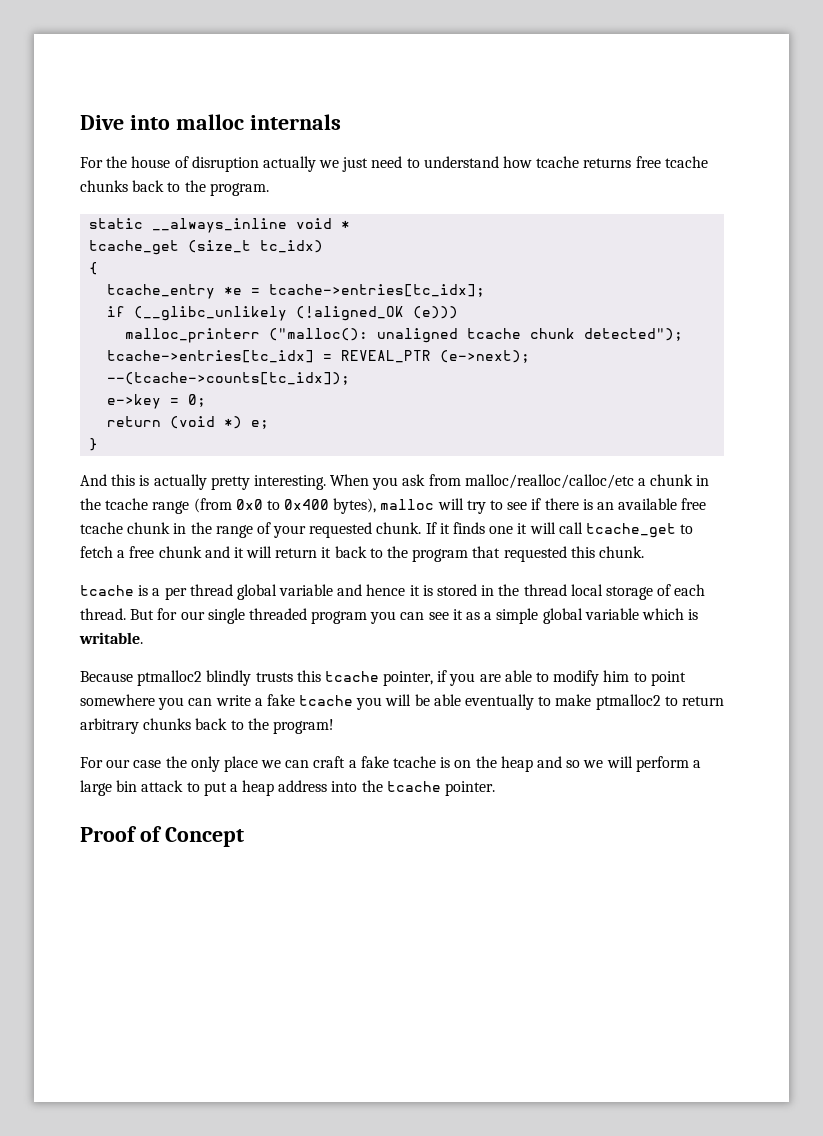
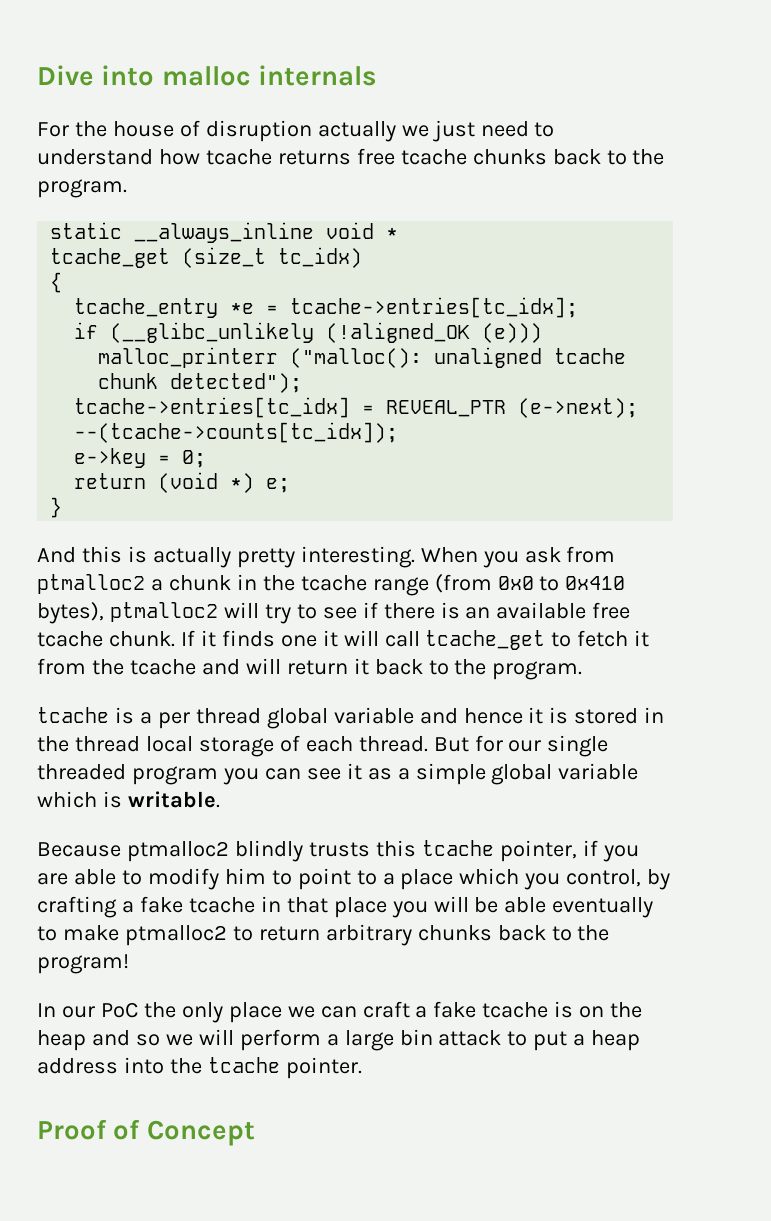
[464,474,634,489] malloc/realloc/calloc/etc -> [37,574,145,594] ptmalloc2
[284,498,435,514] 0x400 bytes), malloc -> [565,576,626,590] [37,602,218,624] 0x410 bytes), ptmalloc2
[127,522,373,538] chunk in the range of your requested -> (103, 639) none
[117,546,244,558] a free chunk and it -> [634,630,650,647] [37,658,240,675] it from the tcache and
[412,546,644,562] program that requested this chunk. -> [492,661,583,680] program.
[80,694,354,710] somewhere you can write a fake tcache -> [356,868,671,890] [37,896,387,918] to a place which you control, by crafting a fake tcache in that place
[80,757,162,768] For our case -> [37,1002,138,1018] In our PoC

